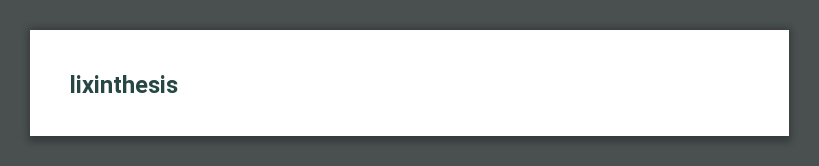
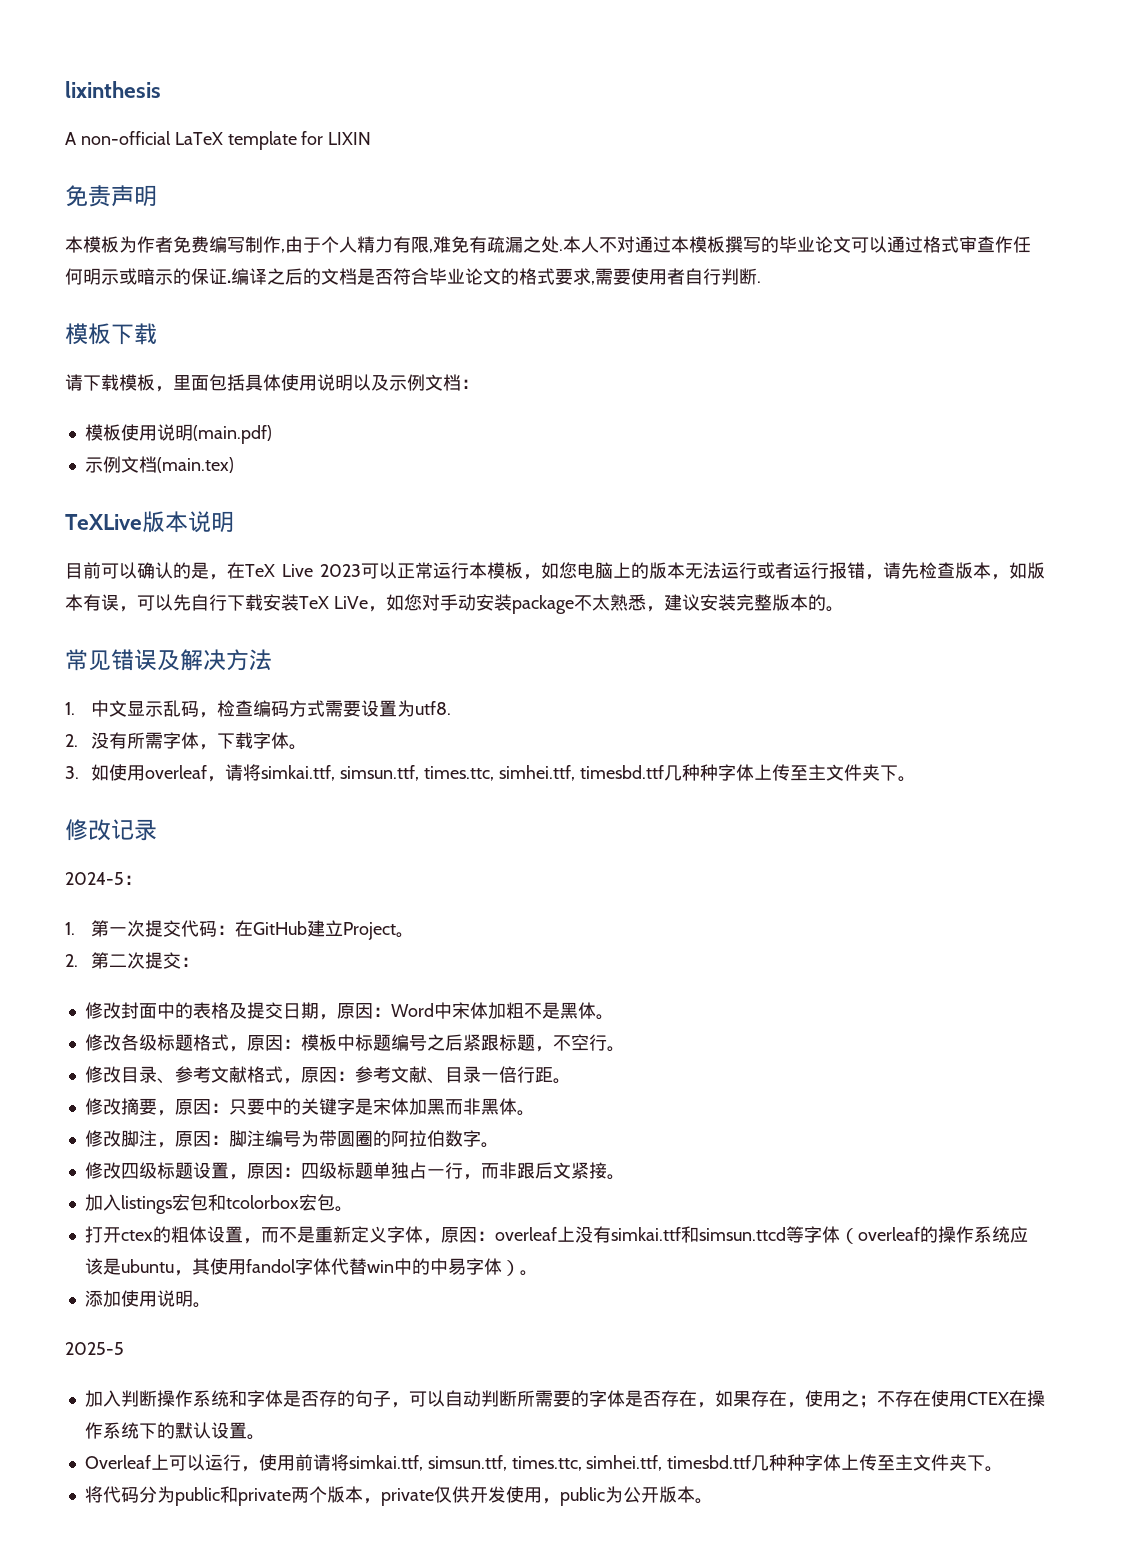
(178, 84) none -> [65,131,372,150] [65,185,157,207] [65,236,1031,253] [65,268,761,285] [65,323,157,345] [65,374,479,392] [84,424,272,444] [84,456,234,473] [65,511,234,533] [65,562,1045,580] [65,594,844,614] [65,649,272,671] [65,700,452,718] [65,732,308,750] [65,764,916,782] [65,819,157,841] [65,872,142,885] [65,920,415,940] [65,952,200,969] [84,1002,614,1020] [84,1034,625,1052] [84,1066,571,1084] [84,1098,535,1116] [84,1130,499,1148] [84,1162,625,1180] [84,1194,353,1214] [84,1226,1028,1244] [84,1258,538,1276] [84,1290,211,1308] [65,1342,124,1355] [84,1390,1045,1408] [84,1422,265,1440] [84,1454,1004,1472] [84,1486,713,1506] // A non-official LaTeX template for LIXIN // 免责声明 // 本模板为作者免费编写制作,由于个人精力有限,难免有疏漏之处.本人不对通过本模板撰写的毕业论文可以通过格式审查作任何明示或暗示的保证.编译之后的文档是否符合毕业论文的格式要求,需要使用者自行判断. // 模板下载 // 请下载模板，里面包括具体使用说明以及示例文档： // 模板使用说明(main.pdf) // 示例文档(main.tex) // TeXLive版本说明 // 目前可以确认的是，在TeX Live 2023可以正常运行本模板，如您电脑上的版本无法运行或者运行报错，请先检查版本，如版本有误，可以先自行下载安装TeX LiVe，如您对手动安装package不太熟悉，建议安装完整版本的。 // 常见错误及解决方法 // 1.中文显示乱码，检查编码方式需要设置为utf8. // 2.没有所需字体，下载字体。 // 3.如使用overleaf，请将simkai.ttf, simsun.ttf, times.ttc, simhei.ttf, timesbd.ttf几种种字体上传至主文件夹下。 // 修改记录 // 2024-5： // 1.第一次提交代码：在GitHub建立Project。 // 2.第二次提交： // 修改封面中的表格及提交日期，原因：Word中宋体加粗不是黑体。 // 修改各级标题格式，原因：模板中标题编号之后紧跟标题，不空行。 // 修改目录、参考文献格式，原因：参考文献、目录一倍行距。 // 修改摘要，原因：只要中的关键字是宋体加黑而非黑体。 // 修改脚注，原因：脚注编号为带圆圈的阿拉伯数字。 // 修改四级标题设置，原因：四级标题单独占一行，而非跟后文紧接。 // 加入listings宏包和tcolorbox宏包。 // 打开ctex的粗体设置，而不是重新定义字体，原因：overleaf上没有simkai.ttf和simsun.ttcd等字体（overleaf的操作系统应该是ubuntu，其使用fandol字体代替win中的中易字体）。 // 添加使用说明。 // 2025-5 // 加入判断操作系统和字体是否存的句子，可以自动判断所需要的字体是否存在，如果存在，使用之；不存在使用CTEX在操作系统下的默认设置。 // Overleaf上可以运行，使用前请将simkai.ttf, simsun.ttf, times.ttc, simhei.ttf, timesbd.ttf几种种字体上传至主文件夹下。 // 将代码分为public和private两个版本，private仅供开发使用，public为公开版本。

